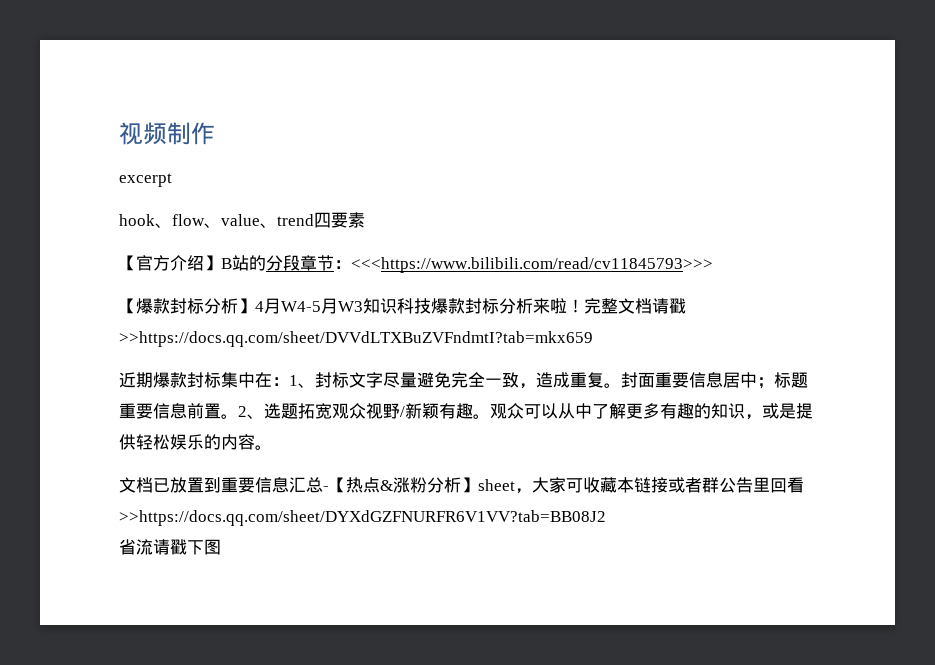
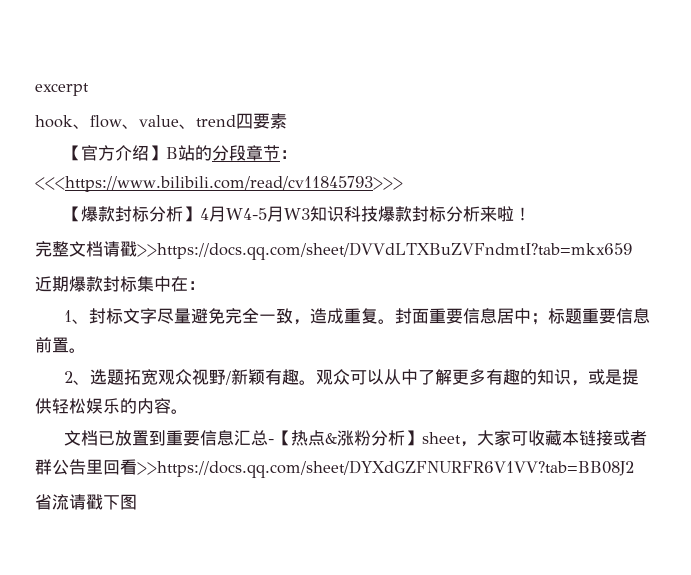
[119,122,215,145] 视频制作 // -> (35, 89) none
(584, 306) none -> (532, 214) //
(289, 381) none -> (205, 285) //
(238, 416) none -> (86, 350) //

